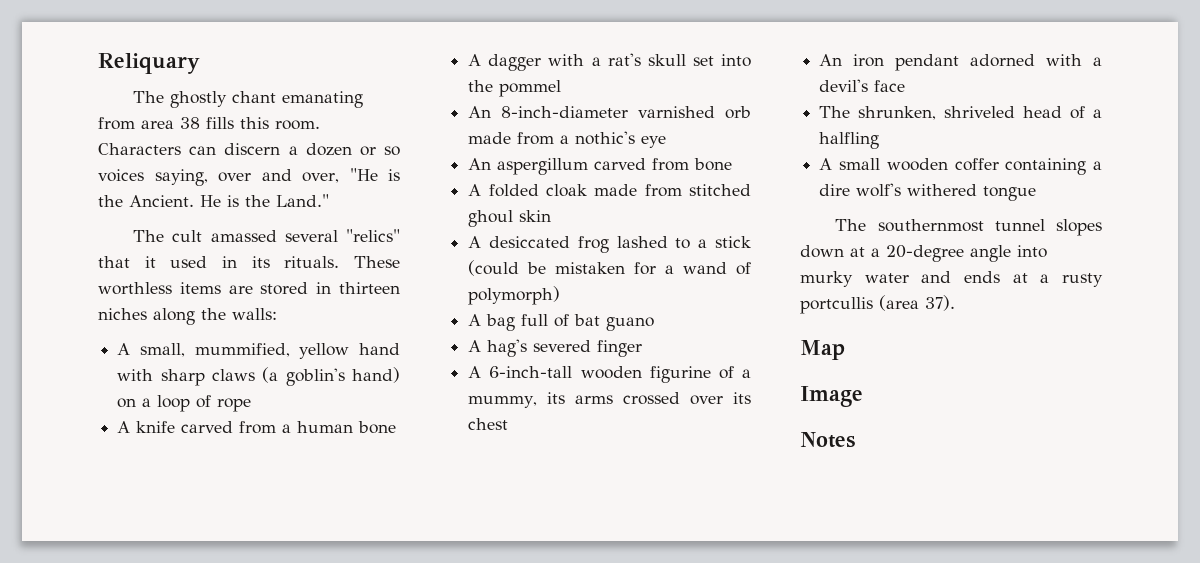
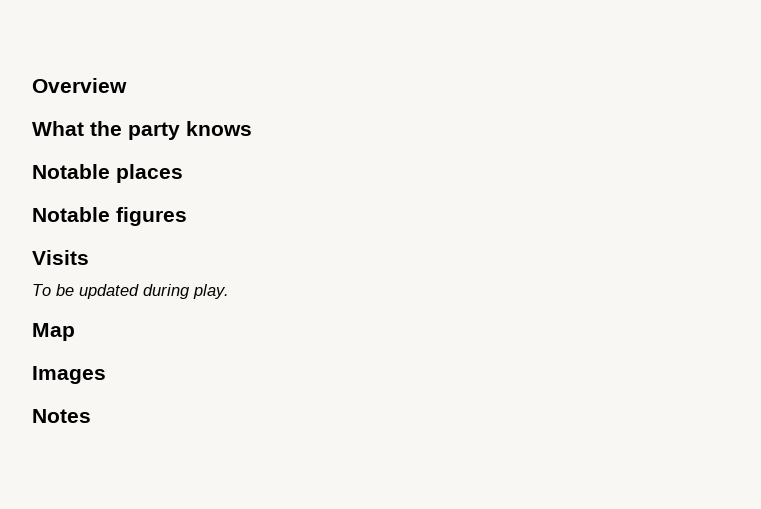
[98,53,200,74] [133,91,364,108] [98,117,320,130] [98,143,400,156] [98,168,400,186] [98,194,329,207] [133,229,400,242] [98,256,400,268] [98,282,400,295] [98,308,277,325] [117,343,400,359] [117,367,400,386] [117,395,252,412] [117,421,397,434] [468,53,751,71] [468,80,562,97] [468,106,751,119] [468,131,667,148] [468,158,733,175] [468,184,751,197] [468,210,552,227] [468,236,751,253] [468,260,751,276] [468,286,561,305] [468,314,655,331] [468,339,643,357] [468,366,751,383] [468,392,751,408] [468,418,509,430] [819,54,1102,71] [819,79,906,92] [819,106,1102,120] [819,132,880,149] [819,158,1102,175] [819,183,1037,201] [835,219,1102,236] [800,245,1047,262] [800,271,1103,287] [800,295,955,314] Reliquary // The ghostly chant emanating from area 38 fills this room. Characters can discern a dozen or so voices saying, over and over, "He is the Ancient. He is the Land." // The cult amassed several "relics" that it used in its rituals. These worthless items are stored in thirteen niches along the walls: // A small, mummified, yellow hand with sharp claws (a goblin's hand) on a loop of rope // A knife carved from a human bone // A dagger with a rat's skull set into the pommel // An 8-inch-diameter varnished orb made from a nothic's eye // An aspergillum carved from bone // A folded cloak made from stitched ghoul skin // A desiccated frog lashed to a stick (could be mistaken for a wand of polymorph) // A bag full of bat guano // A hag's severed finger // A 6-inch-tall wooden figurine of a mummy, its arms crossed over its chest // An iron pendant adorned with a devil's face // The shrunken, shriveled head of a halfling // A small wooden coffer containing a dire wolf's withered tongue // The southernmost tunnel slopes down at a 20-degree angle into murky water and ends at a rusty portcullis (area 37). -> [32,78,127,93] [32,121,252,140] [32,164,183,183] [32,207,187,226] [32,250,89,265] [32,284,229,299] Overview // What the party knows // Notable places // Notable figures // Visits // To be updated during play.
[800,386,863,407] Image -> [32,366,106,384] Images

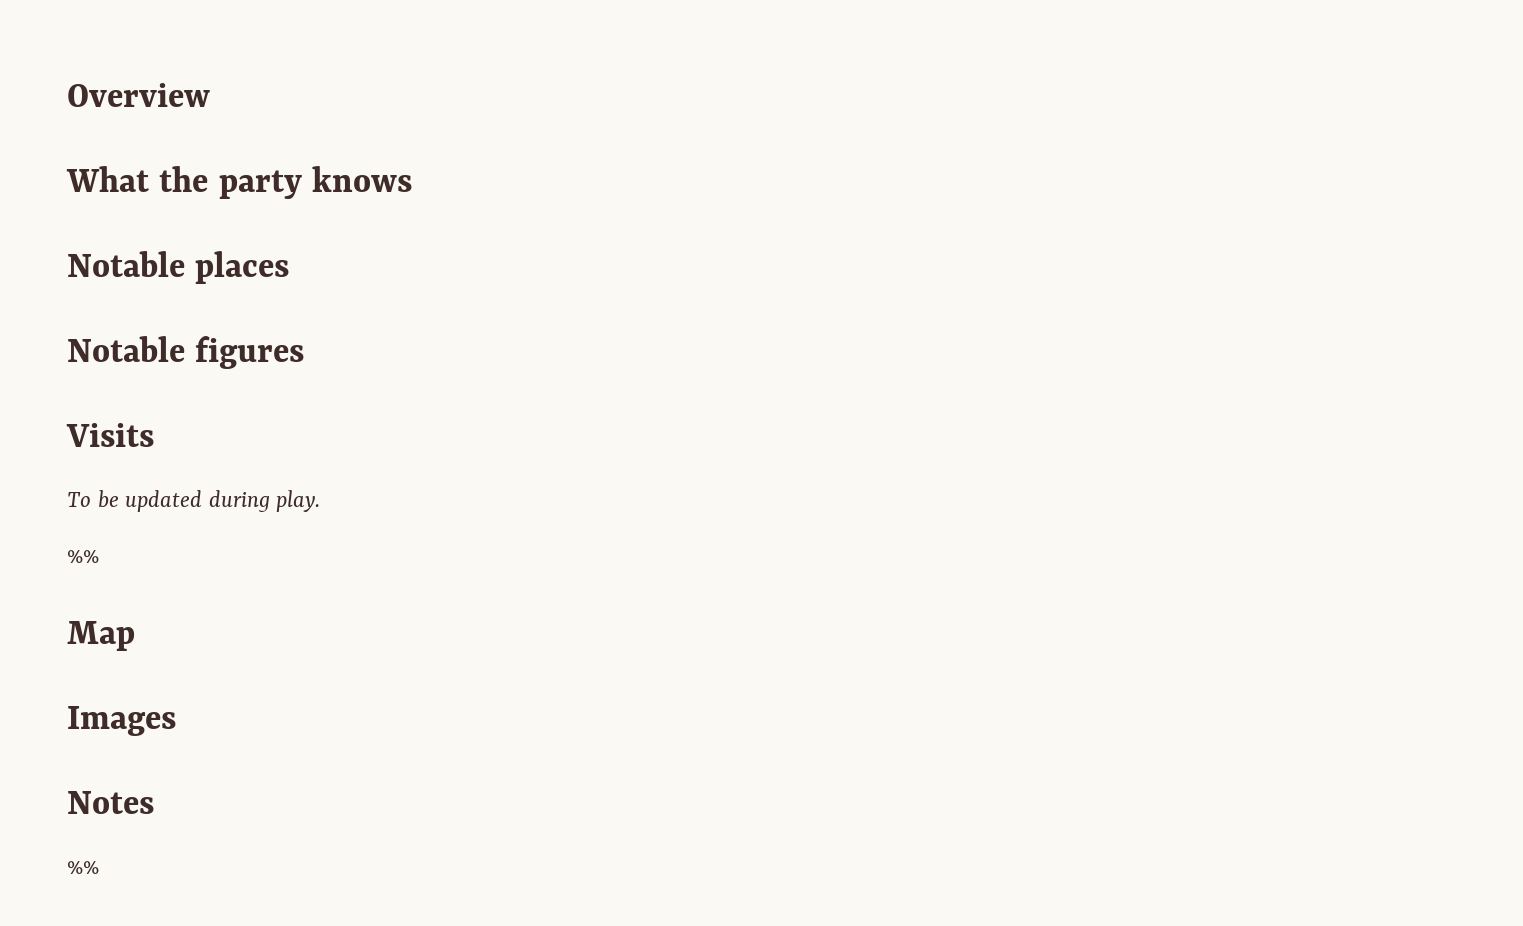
(229, 291) none -> [67,550,99,563] // %%
(91, 416) none -> [67,861,99,874] // %%

